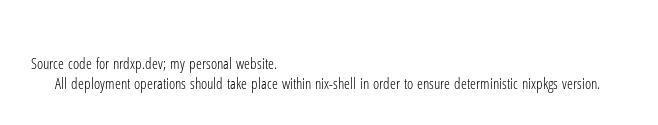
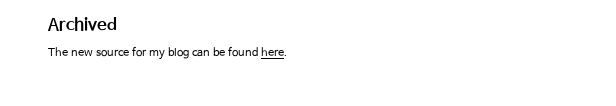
[31,57,278,73] [54,77,601,93] Source code for nrdxp.dev; my personal website. // All deployment operations should take place within nix-shell in order to ensure deterministic nixpkgs version. -> [47,17,117,31] [48,46,287,60] Archived // The new source for my blog can be found here.

